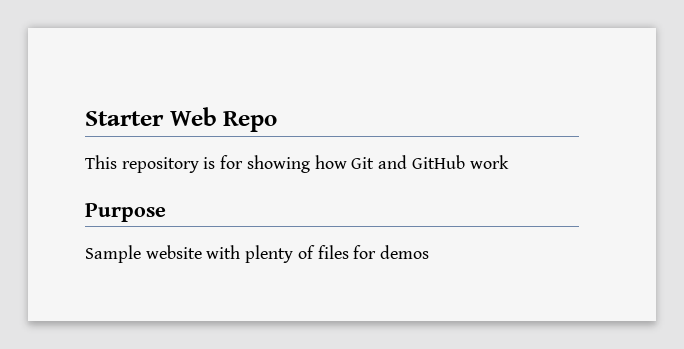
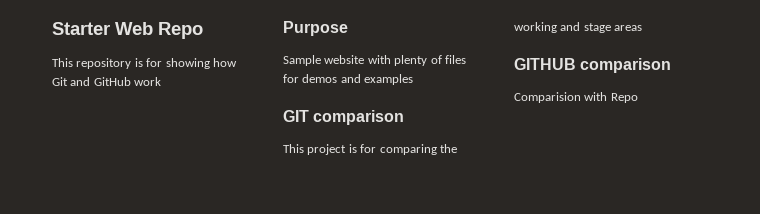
(430, 252) none -> [340,74,414,85] [283,110,405,125] [283,144,457,155] [514,22,643,33] [514,58,672,73] [514,92,638,103] and examples // GIT comparison // This project is for comparing the working and stage areas // GITHUB comparison // Comparision with Repo

